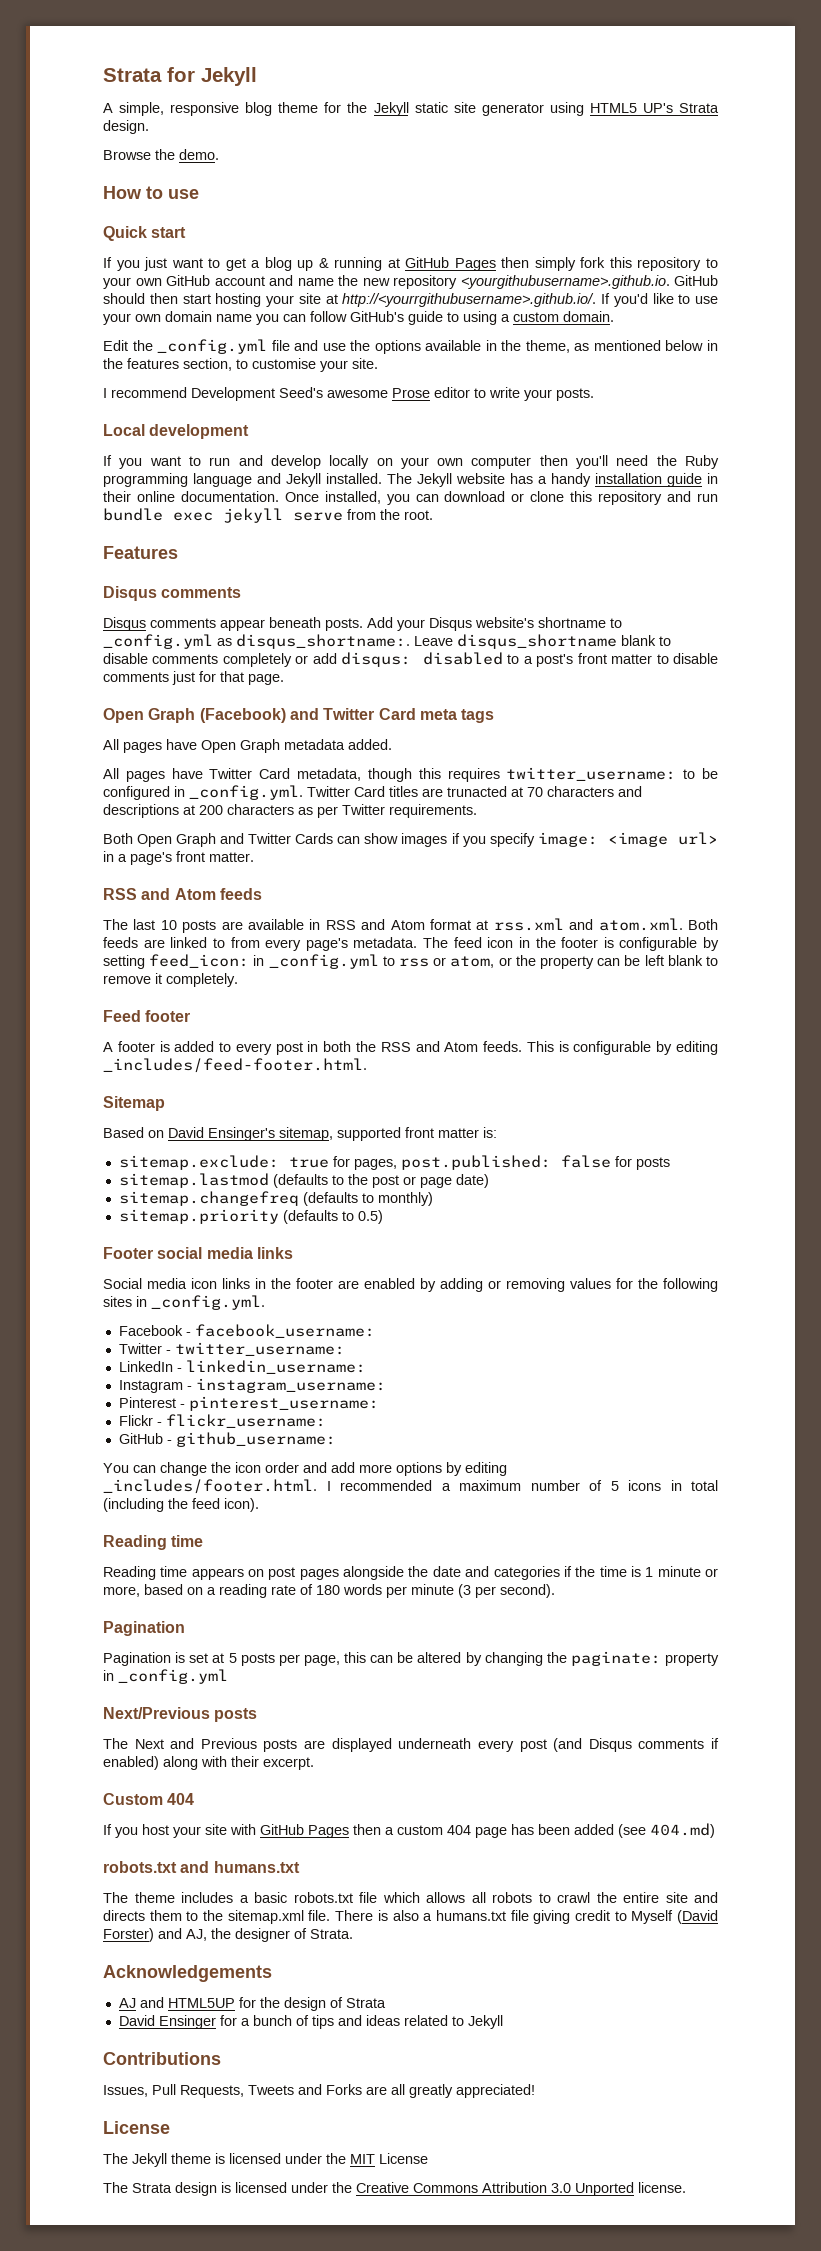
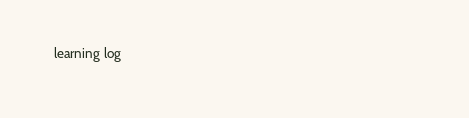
[103,67,257,86] [103,102,719,116] [103,120,149,134] [103,149,219,160] [103,186,199,199] [103,226,187,241] [103,257,718,271] [103,275,718,289] [103,293,718,307] [103,311,614,325] [103,339,719,354] [103,358,378,372] [103,387,594,401] [103,424,250,439] [103,455,719,469] [103,473,718,487] [103,491,718,505] [103,508,433,523] [103,546,178,559] [103,586,242,601] [103,617,622,631] [103,634,671,649] [103,652,718,667] [103,671,284,685] [103,708,495,723] [103,739,392,753] [103,767,718,782] [103,785,642,800] [103,804,477,818] [103,832,718,847] [103,851,254,865] [103,888,262,900] [103,918,718,933] [103,937,719,951] [103,954,718,969] [103,973,238,987] [103,1010,191,1022] [103,1041,718,1055] [103,1058,367,1073] [103,1096,165,1111] [103,1127,497,1141] [118,1155,670,1170] [118,1173,489,1188] [118,1191,433,1206] [118,1209,383,1224] [103,1247,293,1259] [103,1278,718,1292] [103,1295,265,1310] [118,1324,375,1338] [118,1342,345,1356] [118,1360,366,1374] [118,1378,386,1393] [118,1396,379,1411] [118,1414,326,1428] [118,1432,336,1447] [103,1462,507,1476] [103,1479,718,1494] [103,1498,259,1512] [103,1535,204,1550] [103,1566,719,1580] [103,1584,555,1598] [103,1621,185,1636] [103,1651,719,1666] [103,1669,228,1684] [103,1707,258,1722] [103,1738,720,1752] [103,1756,314,1770] [103,1793,195,1805] [103,1823,715,1838] [103,1861,300,1873] [103,1892,718,1903] [103,1910,718,1924] [103,1928,353,1942] [103,1965,272,1982] [118,1997,386,2011] [118,2015,503,2029] [103,2052,221,2065] [103,2084,535,2098] [103,2121,170,2134] [103,2153,428,2167] [103,2182,686,2196] Strata for Jekyll // A simple, responsive blog theme for the Jekyll static site generator using HTML5 UP's Strata design. // Browse the demo. // How to use // Quick start // If you just want to get a blog up & running at GitHub Pages then simply fork this repository to your own GitHub account and name the new repository <yourgithubusername>.github.io. GitHub should then start hosting your site at http://<yourrgithubusername>.github.io/. If you'd like to use your own domain name you can follow GitHub's guide to using a custom domain. // Edit the _config.yml file and use the options available in the theme, as mentioned below in the features section, to customise your site. // I recommend Development Seed's awesome Prose editor to write your posts. // Local development // If you want to run and develop locally on your own computer then you'll need the Ruby programming language and Jekyll installed. The Jekyll website has a handy installation guide in their online documentation. Once installed, you can download or clone this repository and run bundle exec jekyll serve from the root. // Features // Disqus comments // Disqus comments appear beneath posts. Add your Disqus website's shortname to _config.yml as disqus_shortname:. Leave disqus_shortname blank to disable comments completely or add disqus: disabled to a post's front matter to disable comments just for that page. // Open Graph (Facebook) and Twitter Card meta tags // All pages have Open Graph metadata added. // All pages have Twitter Card metadata, though this requires twitter_username: to be configured in _config.yml. Twitter Card titles are trunacted at 70 characters and descriptions at 200 characters as per Twitter requirements. // Both Open Graph and Twitter Cards can show images if you specify image: <image url> in a page's front matter. // RSS and Atom feeds // The last 10 posts are available in RSS and Atom format at rss.xml and atom.xml. Both feeds are linked to from every page's metadata. The feed icon in the footer is configurable by setting feed_icon: in _config.yml to rss or atom, or the property can be left blank to remove it completely. // Feed footer // A footer is added to every post in both the RSS and Atom feeds. This is configurable by editing _includes/feed-footer.html. // Sitemap // Based on David Ensinger's sitemap, supported front matter is: // sitemap.exclude: true for pages, post.published: false for posts // sitemap.lastmod (defaults to the post or page date) // sitemap.changefreq (defaults to monthly) // sitemap.priority (defaults to 0.5) // Footer social media links // Social media icon links in the footer are enabled by adding or removing values for the following sites in _config.yml. // Facebook - facebook_username: // Twitter - twitter_username: // LinkedIn - linkedin_username: // Instagram - instagram_username: // Pinterest - pinterest_username: // Flickr - flickr_username: // GitHub - github_username: // You can change the icon order and add more options by editing _includes/footer.html. I recommended a maximum number of 5 icons in total (including the feed icon). // Reading time // Reading time appears on post pages alongside the date and categories if the time is 1 minute or more, based on a reading rate of 180 words per minute (3 per second). // Pagination // Pagination is set at 5 posts per page, this can be altered by changing the paginate: property in _config.yml // Next/Previous posts // The Next and Previous posts are displayed underneath every post (and Disqus comments if enabled) along with their excerpt. // Custom 404 // If you host your site with GitHub Pages then a custom 404 page has been added (see 404.md) // robots.txt and humans.txt // The theme includes a basic robots.txt file which allows all robots to crawl the entire site and directs them to the sitemap.xml file. There is also a humans.txt file giving credit to Myself (David Forster) and AJ, the designer of Strata. // Acknowledgements // AJ and HTML5UP for the design of Strata // David Ensinger for a bunch of tips and ideas related to Jekyll // Contributions // Issues, Pull Requests, Tweets and Forks are all greatly appreciated! // License // The Jekyll theme is licensed under the MIT License // The Strata design is licensed under the Creative Commons Attribution 3.0 Unported license. -> [54,47,121,62] learning log

